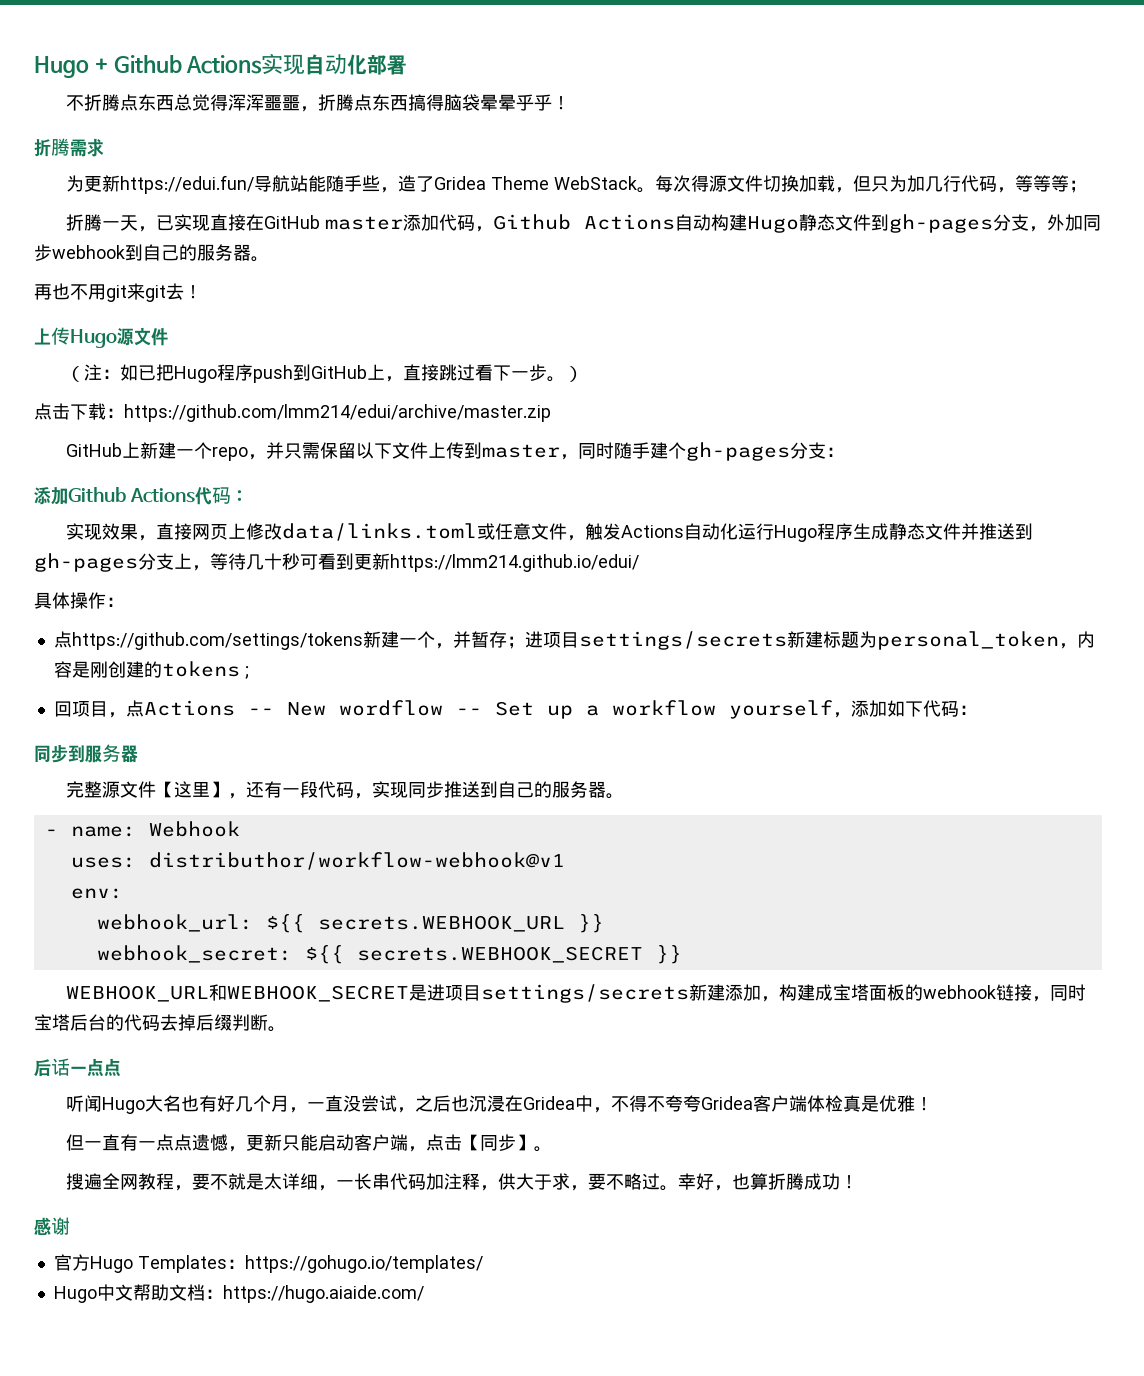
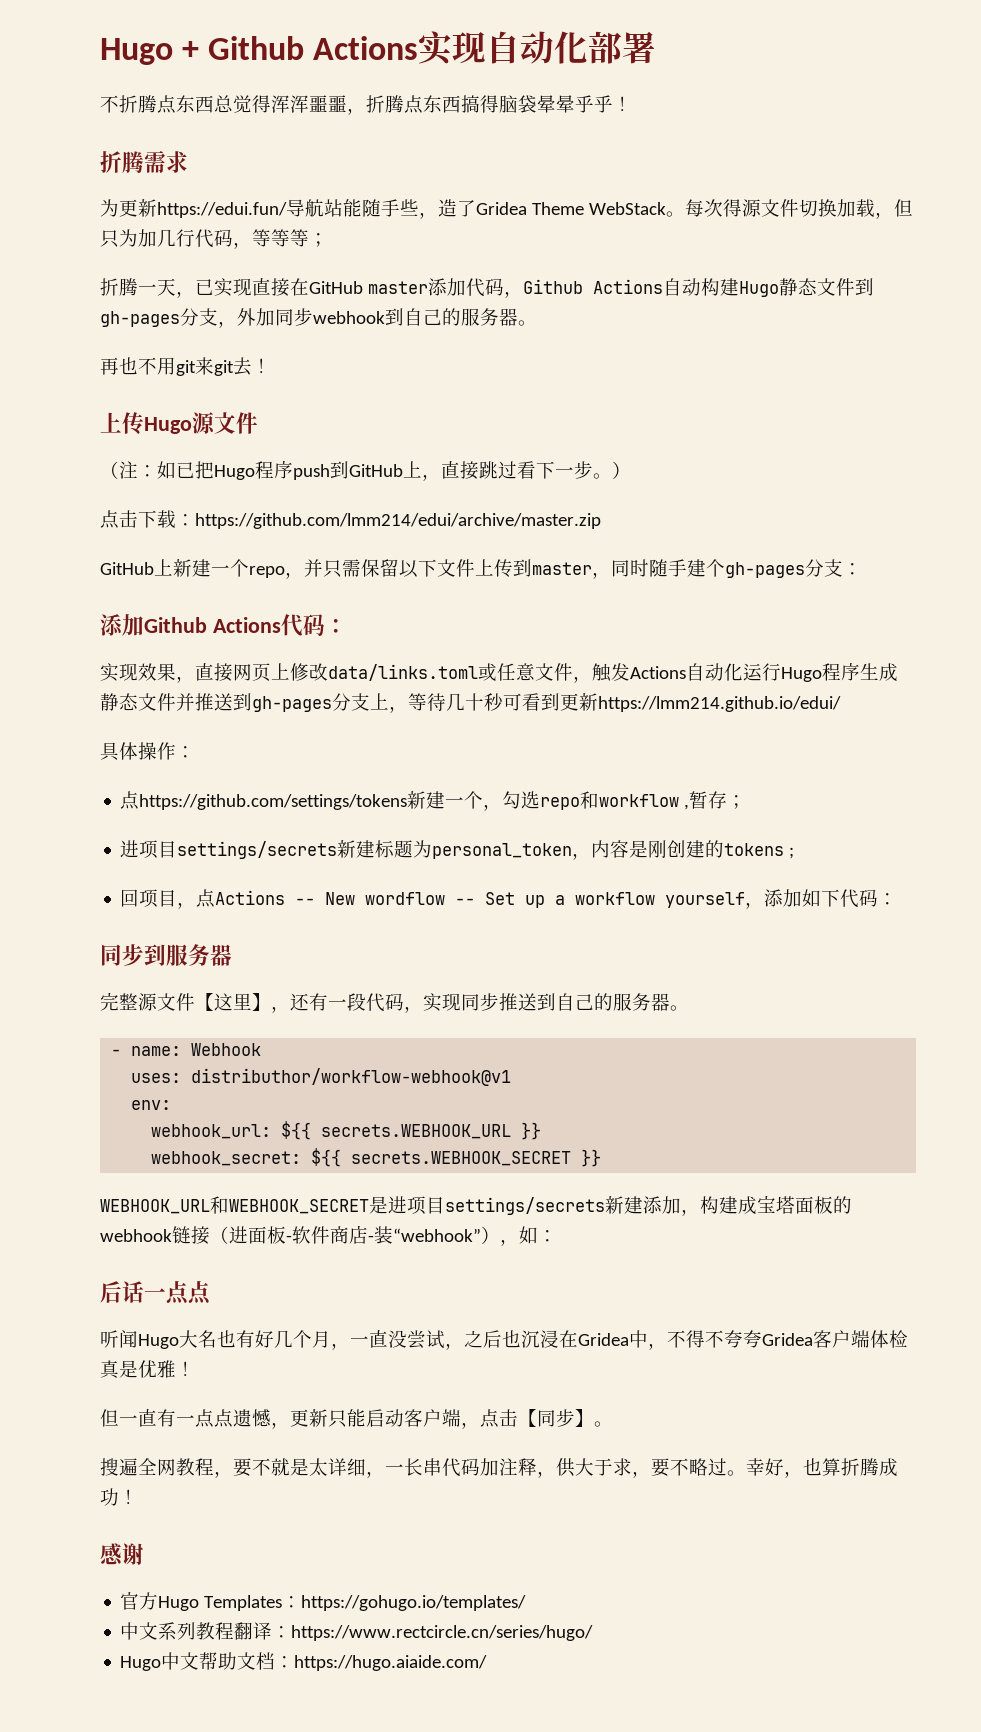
[452,631,471,648] 并 -> [502,791,690,810] 勾选repo和workflow ,
(525, 642) none -> (747, 802) //
[1032,984,1087,1002] [34,1014,286,1032] ，同时宝塔后台的代码去掉后缀判断。 -> [210,1225,557,1246] （进面板-软件商店-装“webhook”），如：
(483, 1264) none -> [120,1622,594,1641] // 中文系列教程翻译：https://www.rectcircle.cn/series/hugo/

